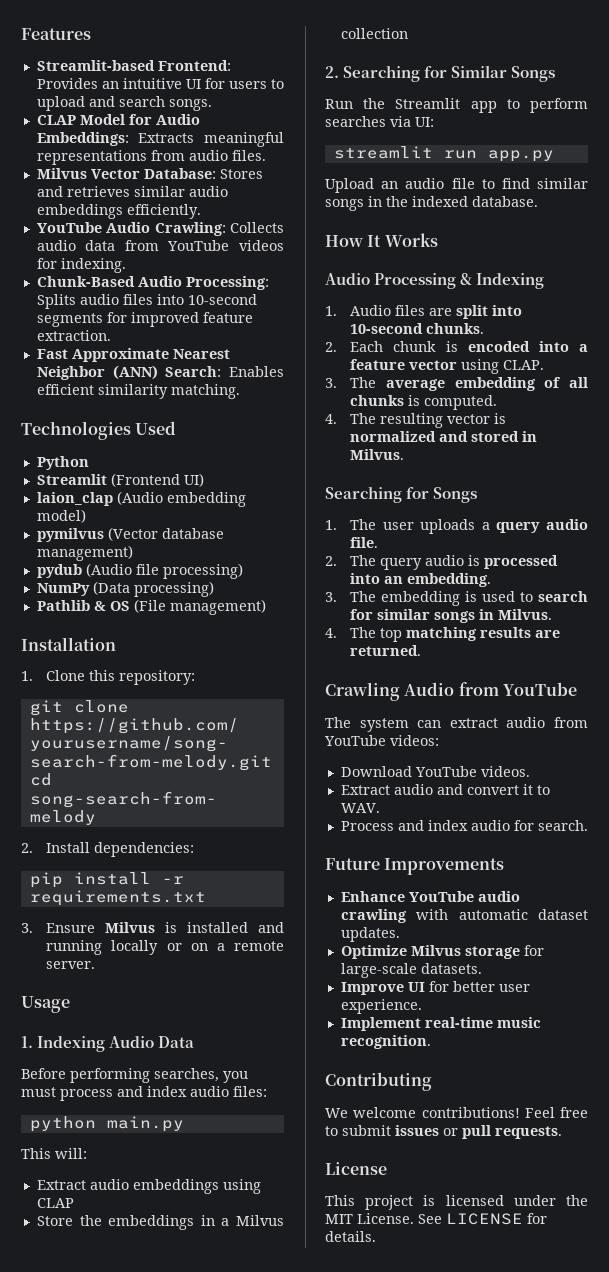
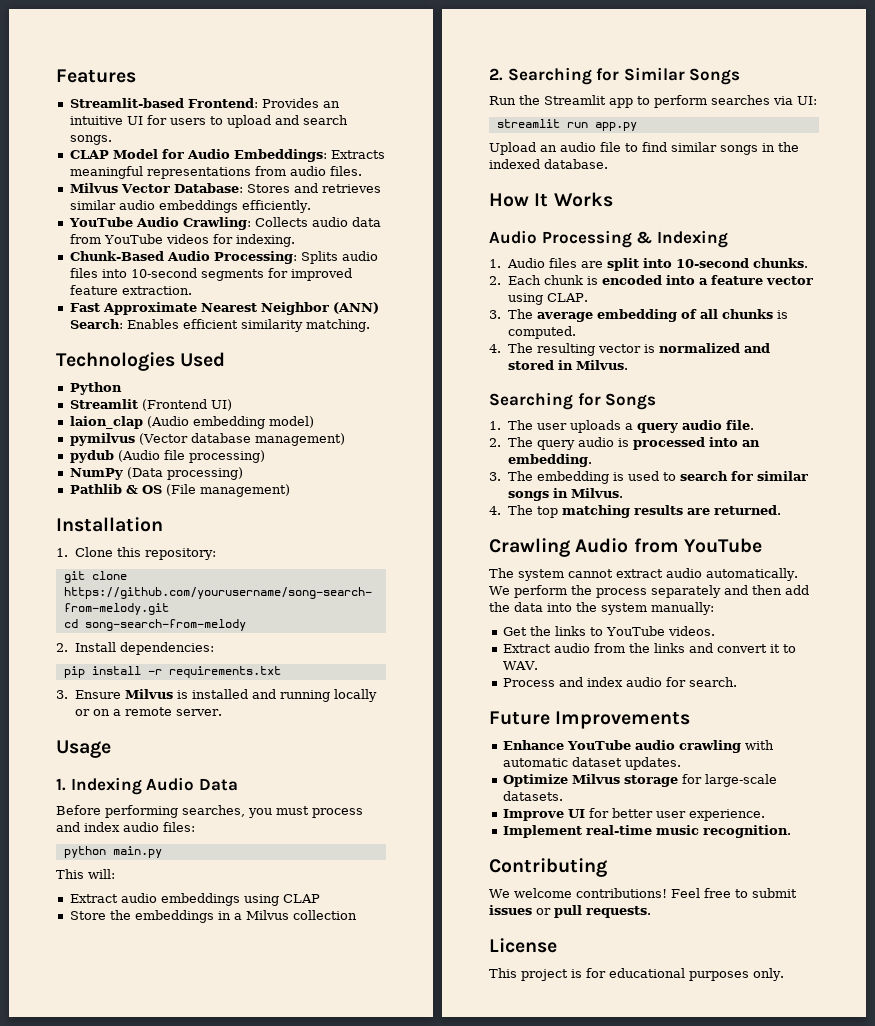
[417,720,442,728] can -> [568,569,613,578] cannot
[554,717,588,728] [324,735,439,746] [340,766,412,777] from YouTube videos: // Download -> [706,568,798,581] [489,585,809,598] [489,602,714,615] [502,626,603,636] automatically. We perform the process separately and then add the data into the system manually: // Get the links to
(433, 789) none -> [593,643,685,653] from the links
[445,1195,588,1206] [325,1213,547,1225] [325,1231,376,1242] licensed under the MIT License. See LICENSE for details. -> [586,968,784,981] for educational purposes only.

